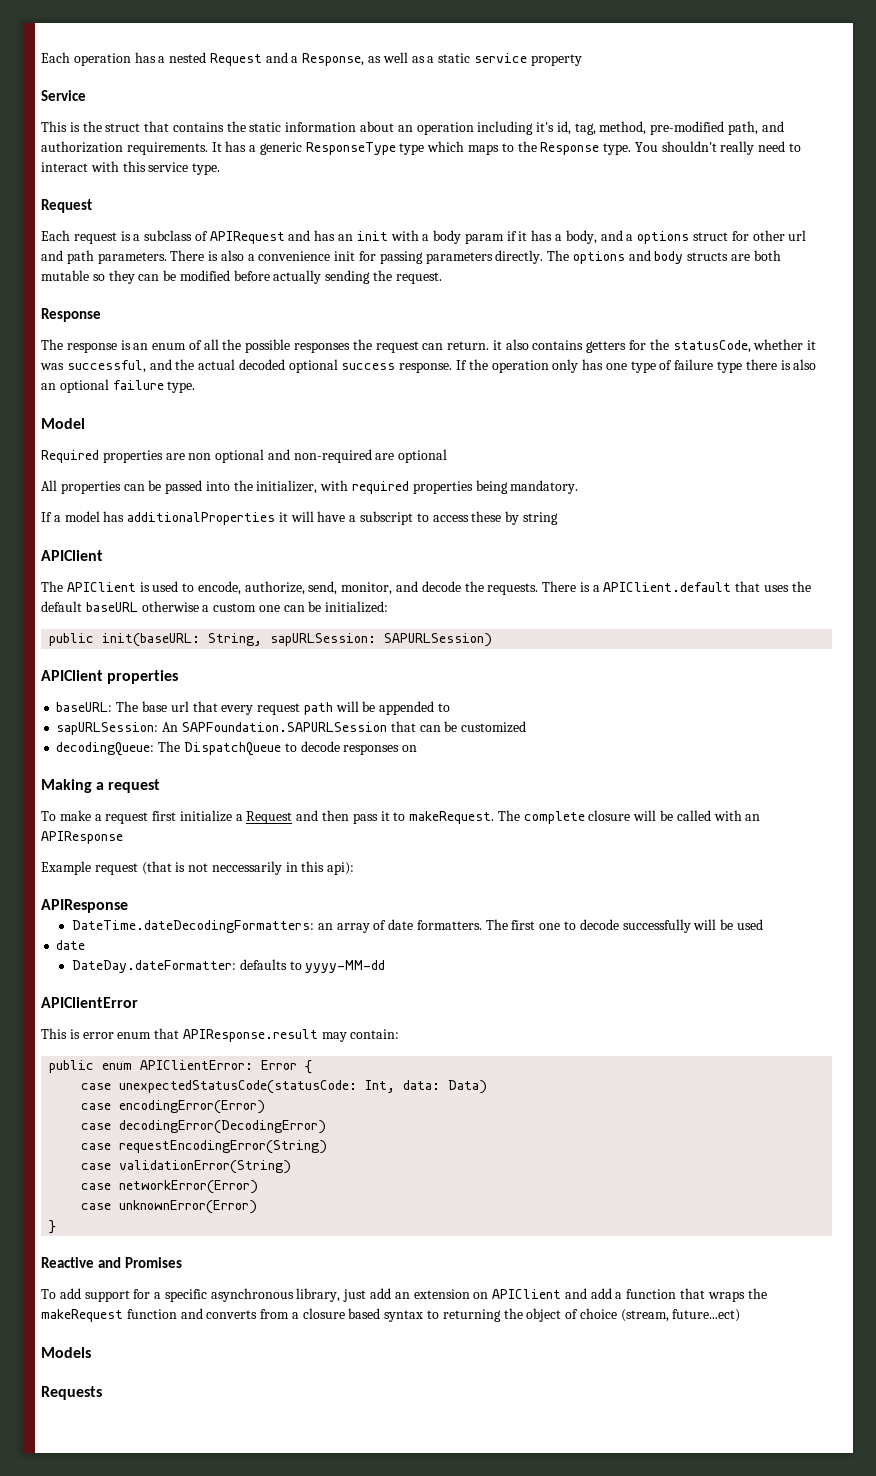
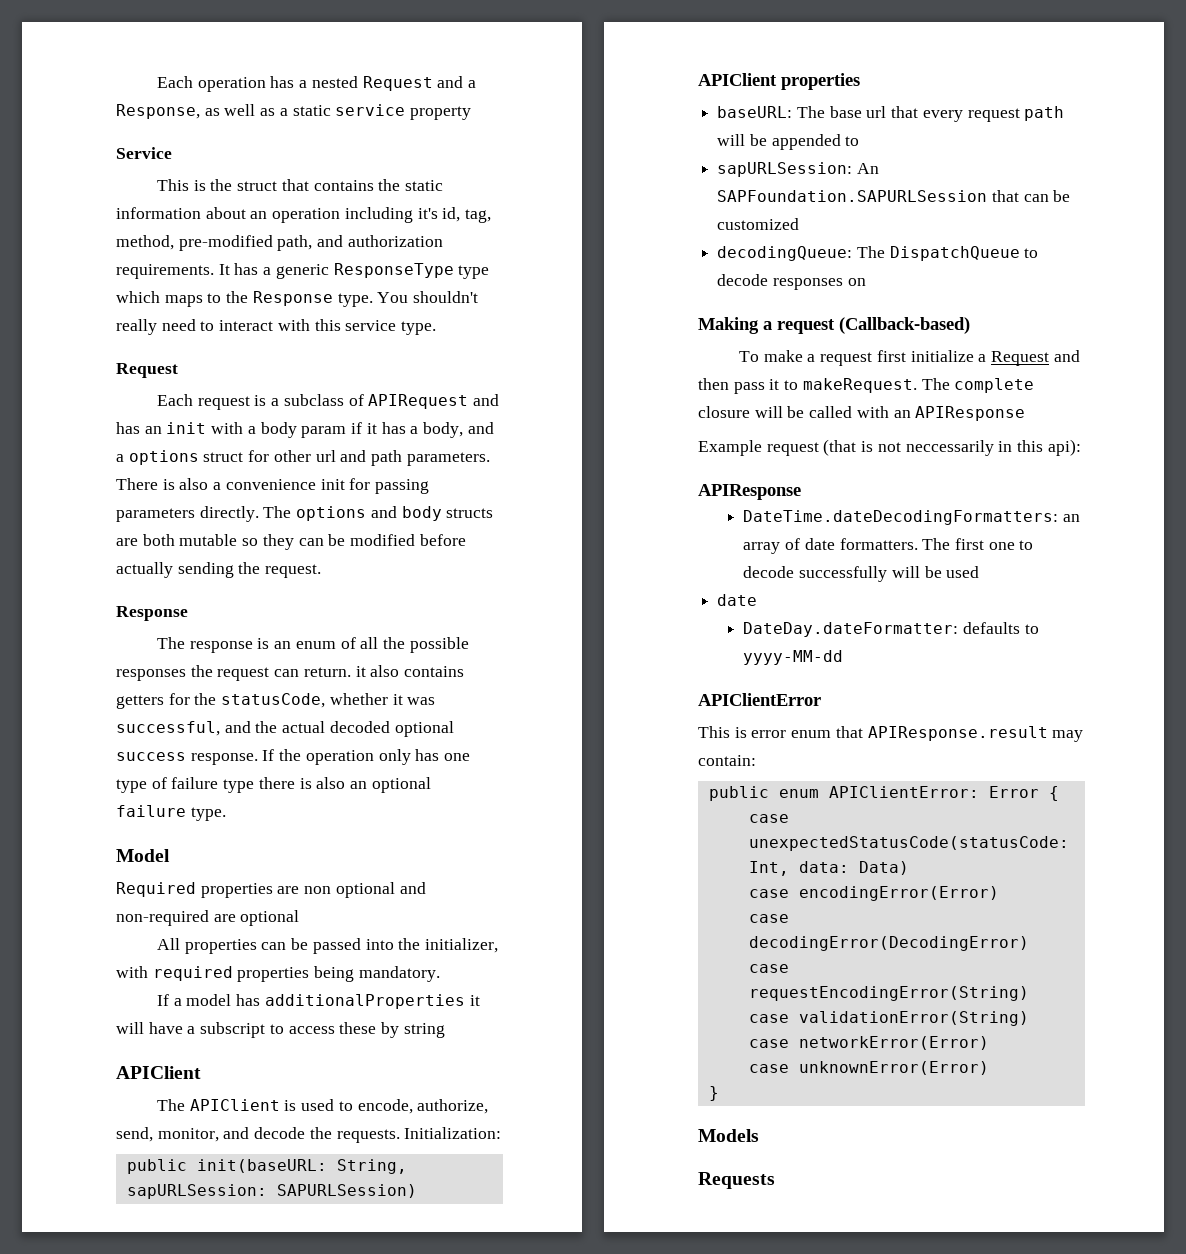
[542,581,811,592] [41,601,389,613] There is a APIClient.default that uses the default baseURL otherwise a custom one can be initialized: -> [404,1127,502,1139] Initialization:
(161, 786) none -> [839,317,970,334] (Callback-based)
[41,1257,182,1268] [41,1288,767,1302] [41,1308,741,1322] // Reactive and Promises // To add support for a specific asynchronous library, just add an extension on APIClient and add a function that wraps the makeRequest function and converts from a closure based syntax to returning the object of choice (stream, future...ect) -> (719, 1093) none

